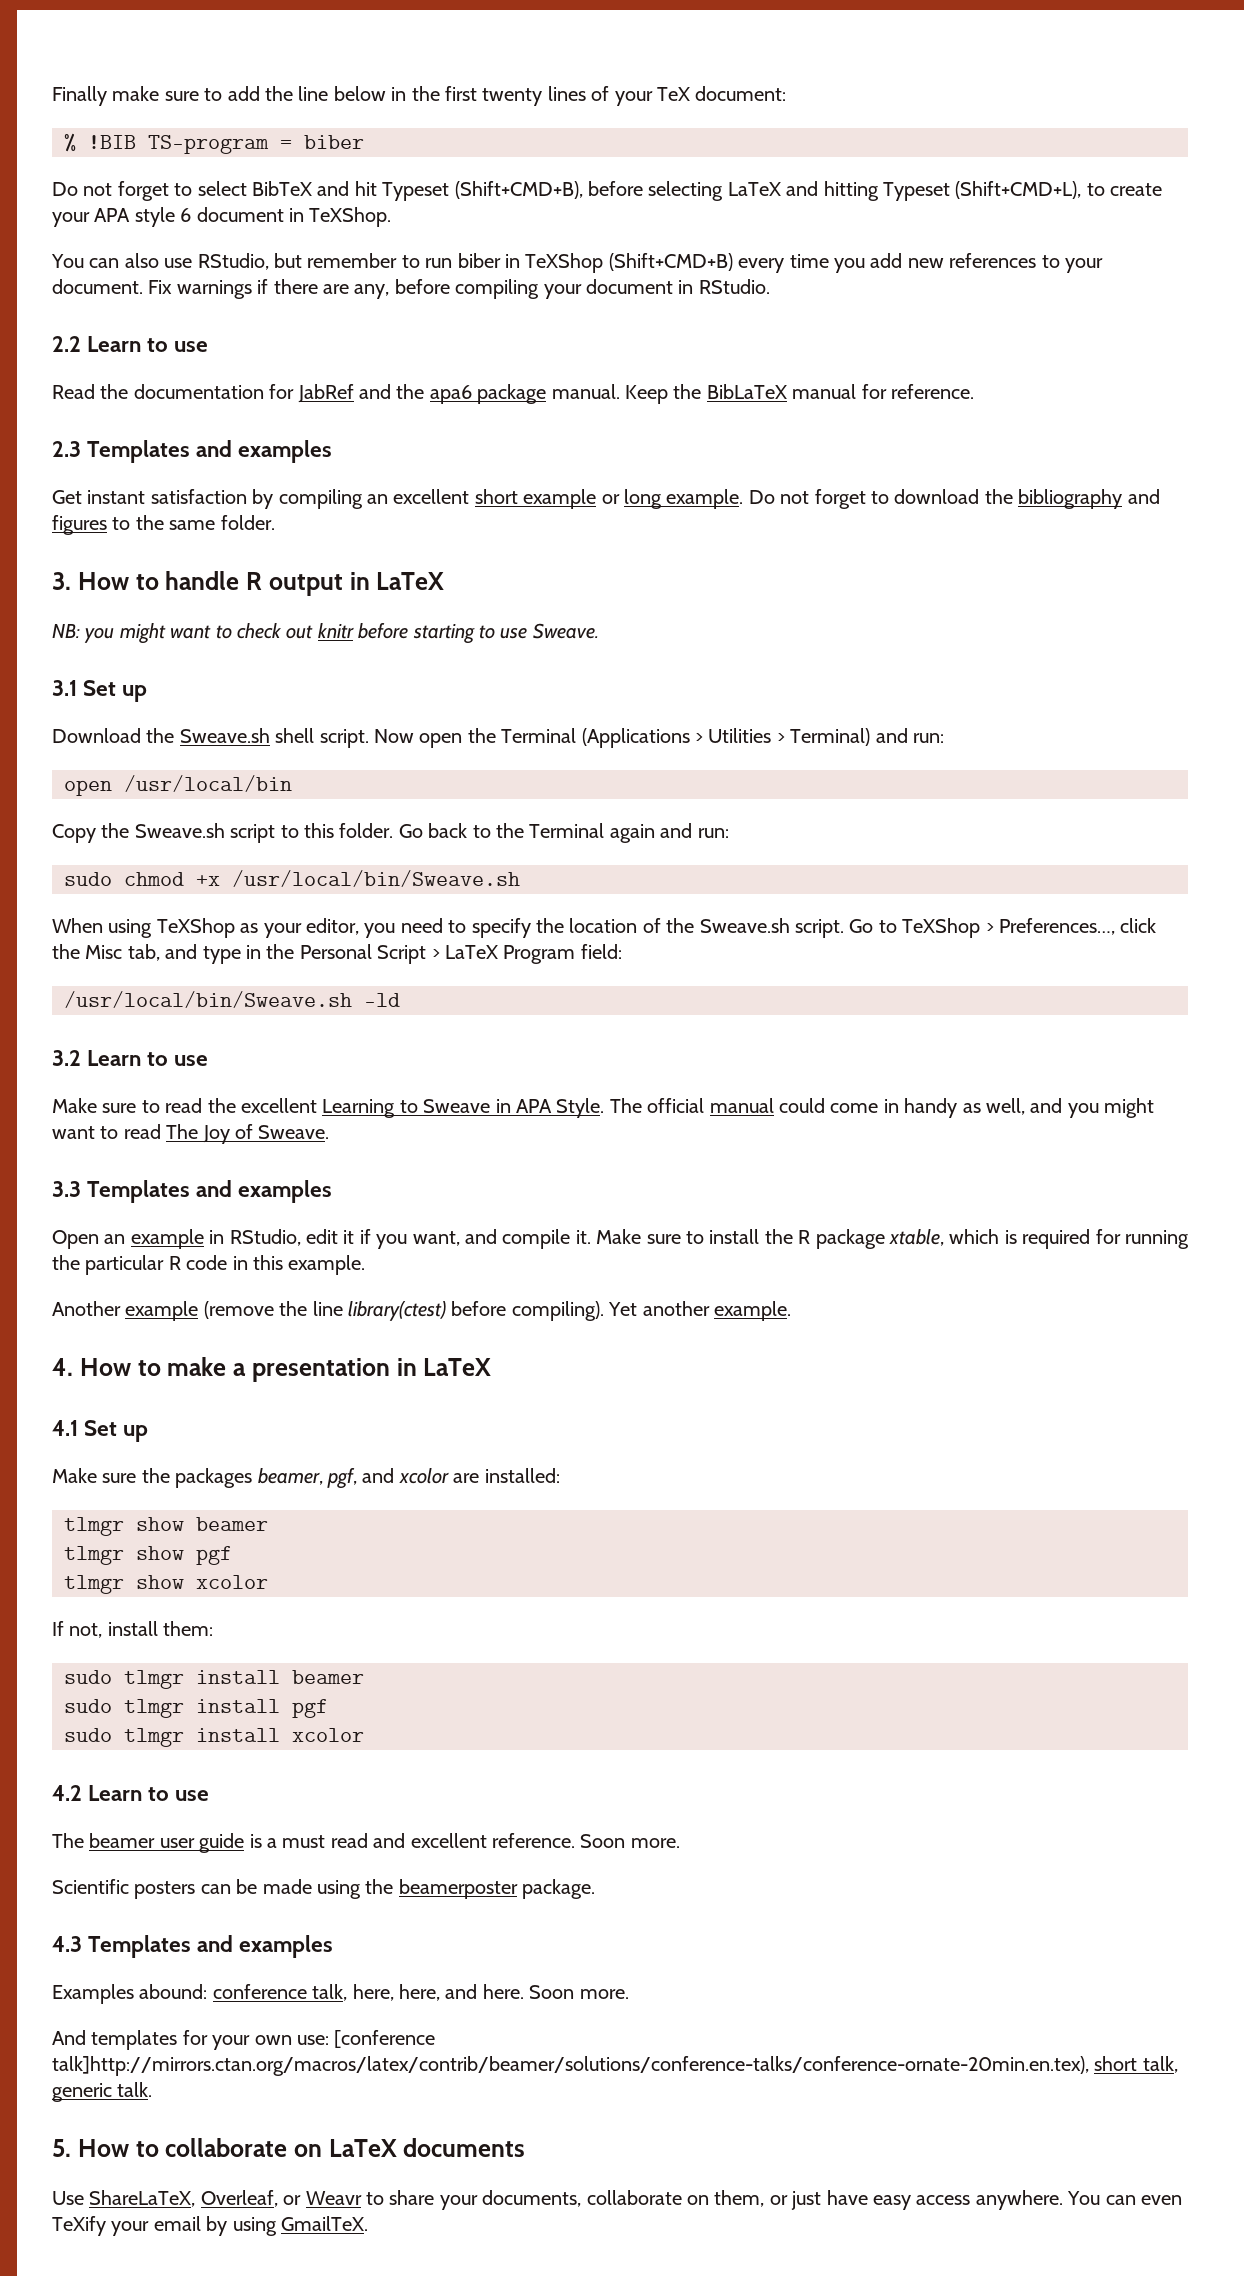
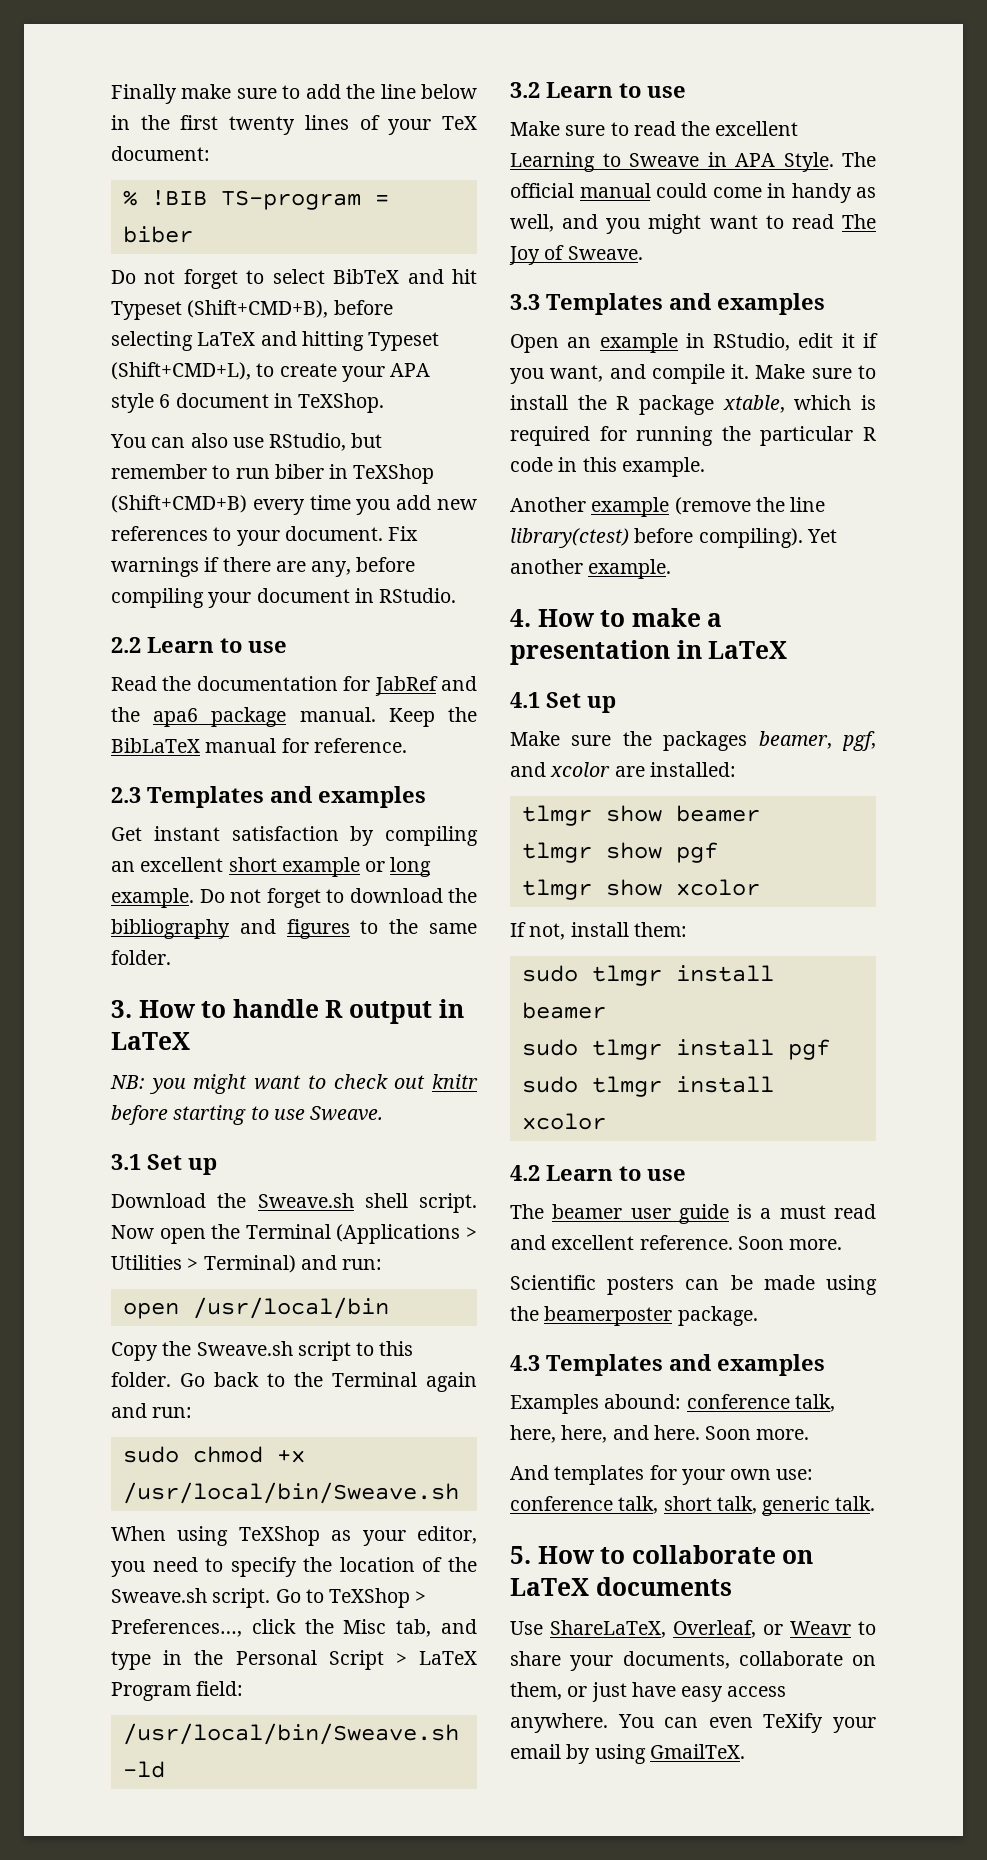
[334,2030,436,2048] [52,2056,1089,2076] [conference talk]http://mirrors.ctan.org/macros/latex/contrib/beamer/solutions/conference-talks/conference-ornate-20min.en.tex), -> [510,1496,659,1514] conference talk,

